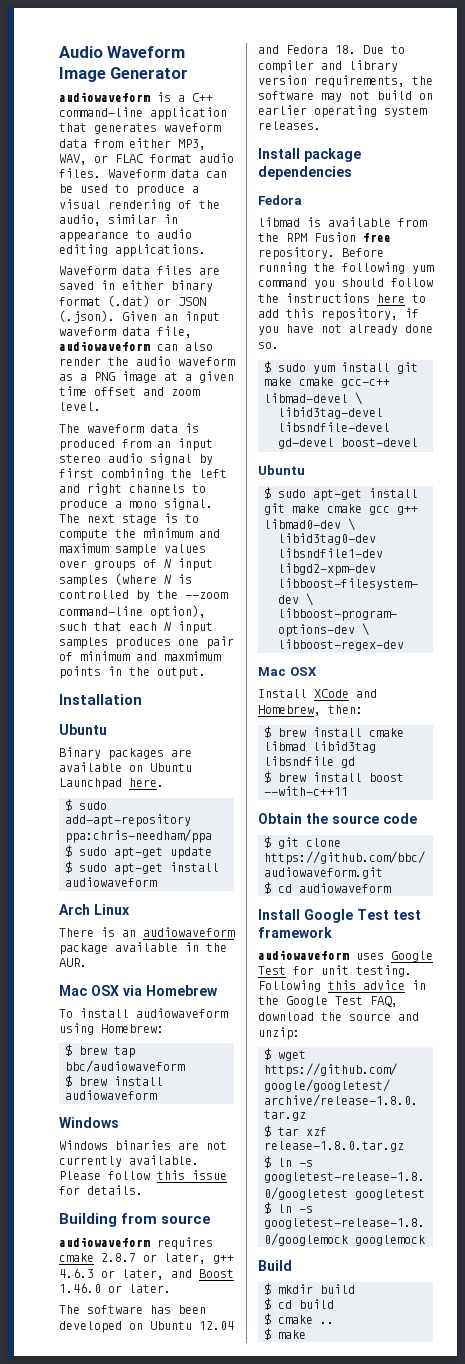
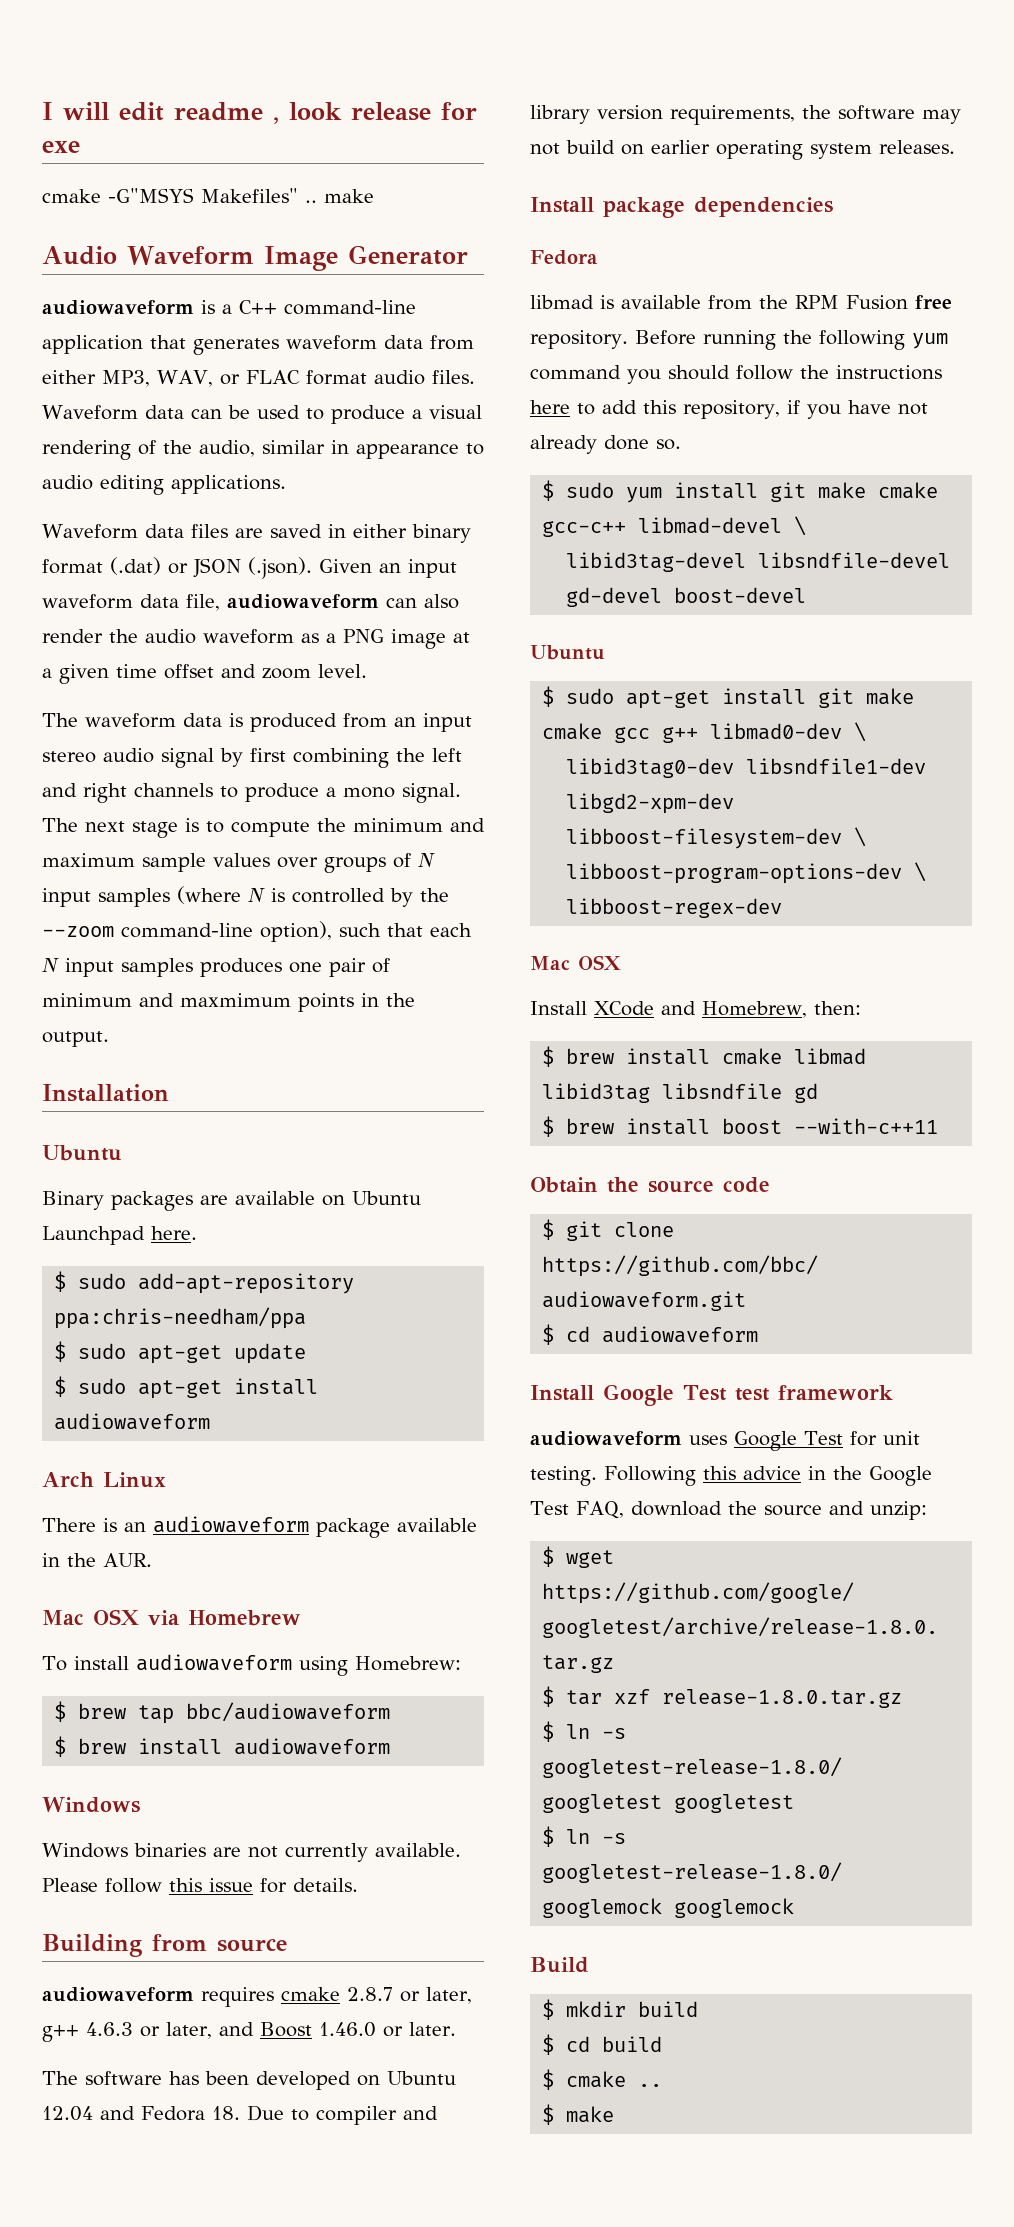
(59, 52) none -> [42,102,477,124] [42,141,80,153] [42,188,374,203] I will edit readme , look release for exe // cmake -G"MSYS Makefiles" .. make //

